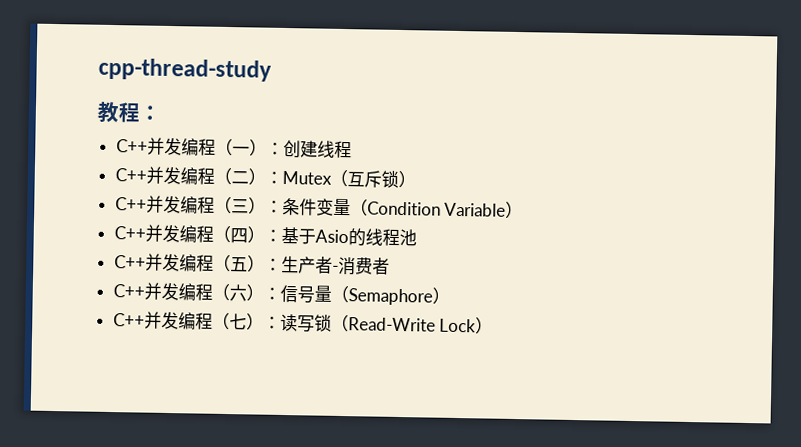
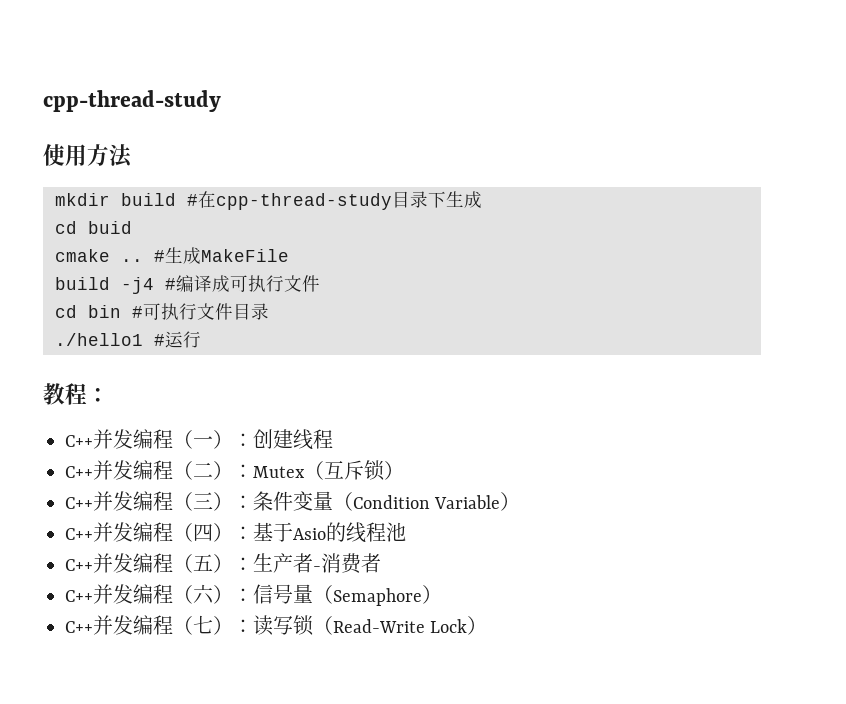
[98,57,272,82] cpp-thread-study -> [43,90,221,112] [43,144,133,168] [55,191,482,210] [55,221,132,234] [55,247,289,264] [55,275,320,294] [55,303,269,320] [55,331,201,348] cpp-thread-study // 使用方法 // mkdir build #在cpp-thread-study目录下生成 // cd buid // cmake .. #生成MakeFile // build -j4 #编译成可执行文件 // cd bin #可执行文件目录 // ./hello1 #运行

